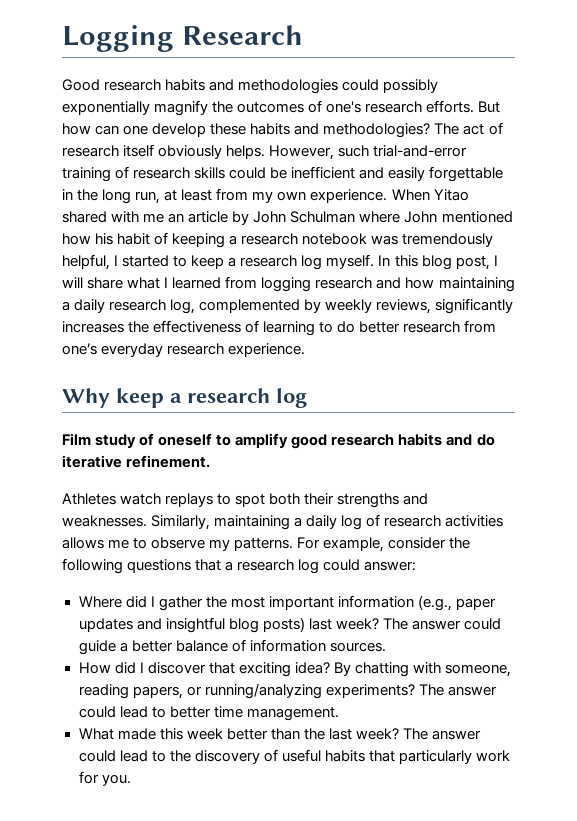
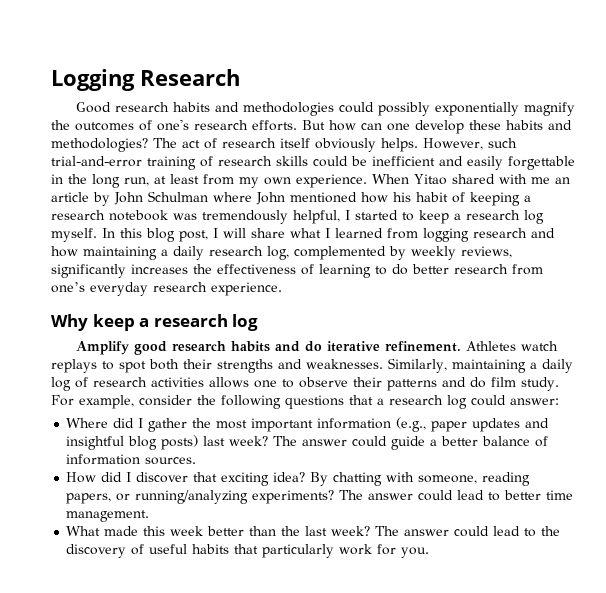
[62,433,289,448] Film study of oneself to amplify -> [76,341,130,355] Amplify
(211, 461) // -> (462, 346) none
[108,539,130,549] me -> [254,380,277,388] one
[209,538,294,551] my patterns. -> [353,377,559,391] their patterns and do film study.

